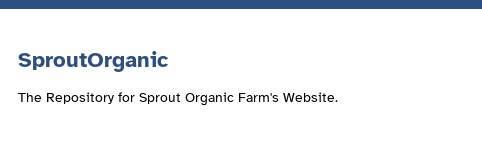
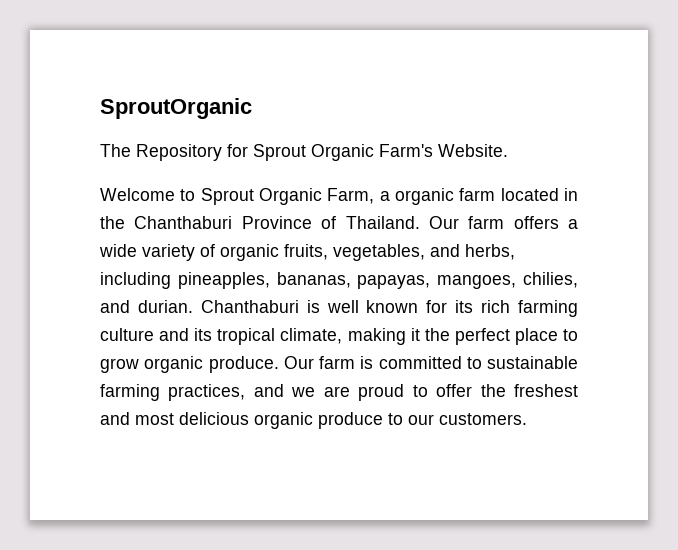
(338, 97) none -> [100,188,578,205] [100,216,578,229] [99,244,515,261] [100,272,578,289] [100,300,579,317] [100,328,579,345] [100,356,578,373] [100,384,579,401] [100,412,527,429] // Welcome to Sprout Organic Farm, a organic farm located in the Chanthaburi Province of Thailand. Our farm offers a wide variety of organic fruits, vegetables, and herbs, including pineapples, bananas, papayas, mangoes, chilies, and durian. Chanthaburi is well known for its rich farming culture and its tropical climate, making it the perfect place to grow organic produce. Our farm is committed to sustainable farming practices, and we are proud to offer the freshest and most delicious organic produce to our customers.

